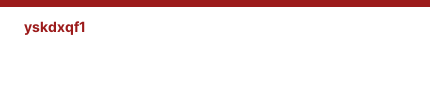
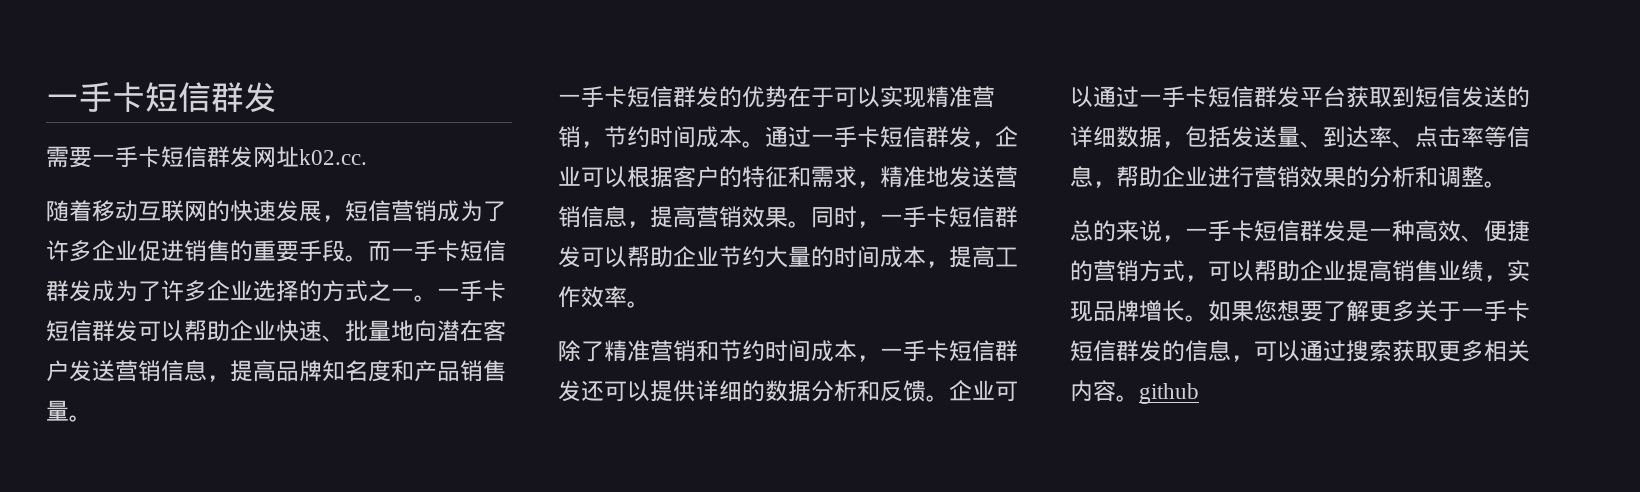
[24,21,86,35] yskdxqf1 -> [46,82,277,112] [46,146,367,168] [46,200,506,222] [46,240,506,262] [46,280,506,302] [46,320,506,342] [46,360,506,382] [46,400,92,422] [558,86,995,108] [558,126,1018,148] [558,166,1018,188] [558,206,1018,228] [558,246,1018,268] [558,286,650,308] [558,340,1018,362] [558,380,1018,402] [1070,86,1530,108] [1070,126,1530,148] [1070,166,1507,188] [1070,220,1530,242] [1070,260,1530,282] [1070,300,1530,322] [1070,340,1530,362] [1070,380,1199,404] 一手卡短信群发 // 需要一手卡短信群发网址k02.cc. // 随着移动互联网的快速发展，短信营销成为了许多企业促进销售的重要手段。而一手卡短信群发成为了许多企业选择的方式之一。一手卡短信群发可以帮助企业快速、批量地向潜在客户发送营销信息，提高品牌知名度和产品销售量。 // 一手卡短信群发的优势在于可以实现精准营销，节约时间成本。通过一手卡短信群发，企业可以根据客户的特征和需求，精准地发送营销信息，提高营销效果。同时，一手卡短信群发可以帮助企业节约大量的时间成本，提高工作效率。 // 除了精准营销和节约时间成本，一手卡短信群发还可以提供详细的数据分析和反馈。企业可以通过一手卡短信群发平台获取到短信发送的详细数据，包括发送量、到达率、点击率等信息，帮助企业进行营销效果的分析和调整。 // 总的来说，一手卡短信群发是一种高效、便捷的营销方式，可以帮助企业提高销售业绩，实现品牌增长。如果您想要了解更多关于一手卡短信群发的信息，可以通过搜索获取更多相关内容。github

